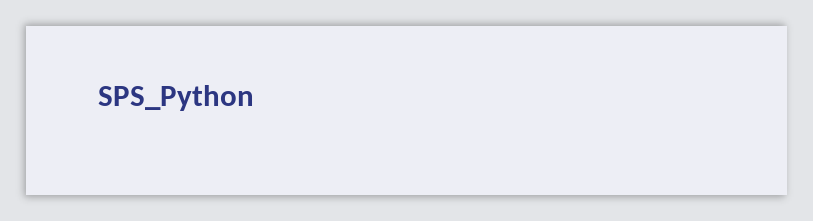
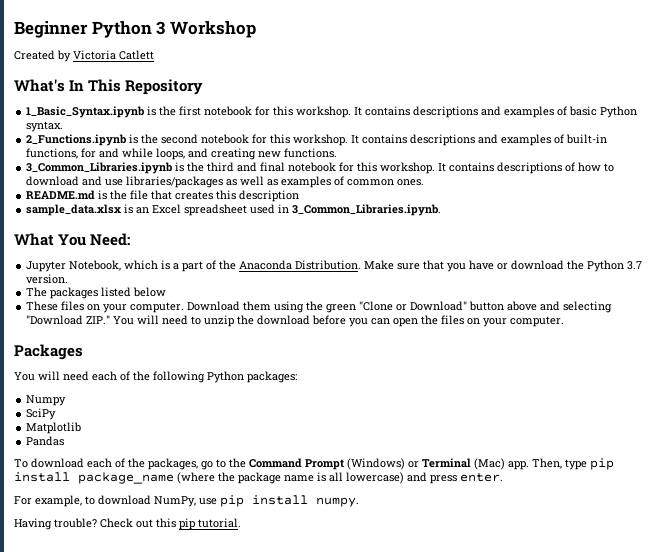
[98,85,254,111] SPS_Python -> [14,21,256,38] [14,50,154,62] [14,79,204,95] [26,106,638,118] [26,121,64,132] [26,134,608,146] [26,148,338,160] [26,162,615,174] [26,176,425,188] [26,190,300,202] [26,204,442,216] [14,233,131,246] [26,260,643,272] [26,274,69,284] [26,287,167,299] [26,301,613,313] [26,315,565,327] [14,344,83,360] [14,371,297,383] [26,395,67,406] [26,408,57,420] [26,422,82,434] [26,436,65,446] [14,458,614,470] [14,472,503,484] [14,495,359,507] [14,518,241,530] Beginner Python 3 Workshop // Created by Victoria Catlett // What's In This Repository // 1_Basic_Syntax.ipynb is the first notebook for this workshop. It contains descriptions and examples of basic Python syntax. // 2_Functions.ipynb is the second notebook for this workshop. It contains descriptions and examples of built-in functions, for and while loops, and creating new functions. // 3_Common_Libraries.ipynb is the third and final notebook for this workshop. It contains descriptions of how to download and use libraries/packages as well as examples of common ones. // README.md is the file that creates this description // sample_data.xlsx is an Excel spreadsheet used in 3_Common_Libraries.ipynb. // What You Need: // Jupyter Notebook, which is a part of the Anaconda Distribution. Make sure that you have or download the Python 3.7 version. // The packages listed below // These files on your computer. Download them using the green "Clone or Download" button above and selecting "Download ZIP." You will need to unzip the download before you can open the files on your computer. // Packages // You will need each of the following Python packages: // Numpy // SciPy // Matplotlib // Pandas // To download each of the packages, go to the Command Prompt (Windows) or Terminal (Mac) app. Then, type pip install package_name (where the package name is all lowercase) and press enter. // For example, to download NumPy, use pip install numpy. // Having trouble? Check out this pip tutorial.

